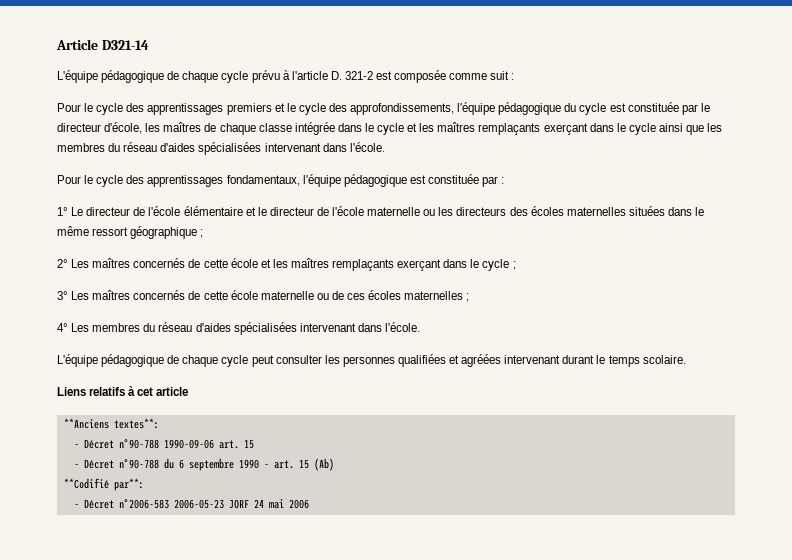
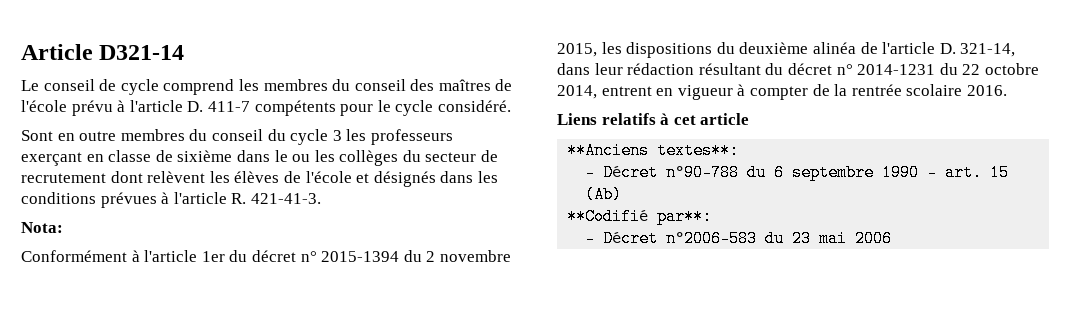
[57,70,515,83] [57,102,710,115] [57,122,723,135] [57,142,385,155] [57,174,505,187] [57,206,705,216] [57,226,204,239] [57,258,516,271] [57,290,470,302] [57,322,420,335] [57,354,686,367] L'équipe pédagogique de chaque cycle prévu à l'article D. 321-2 est composée comme suit : // Pour le cycle des apprentissages premiers et le cycle des approfondissements, l'équipe pédagogique du cycle est constituée par le directeur d'école, les maîtres de chaque classe intégrée dans le cycle et les maîtres remplaçants exerçant dans le cycle ainsi que les membres du réseau d'aides spécialisées intervenant dans l'école. // Pour le cycle des apprentissages fondamentaux, l'équipe pédagogique est constituée par : // 1° Le directeur de l'école élémentaire et le directeur de l'école maternelle ou les directeurs des écoles maternelles situées dans le même ressort géographique ; // 2° Les maîtres concernés de cette école et les maîtres remplaçants exerçant dans le cycle ; // 3° Les maîtres concernés de cette école maternelle ou de ces écoles maternelles ; // 4° Les membres du réseau d'aides spécialisées intervenant dans l'école. // L'équipe pédagogique de chaque cycle peut consulter les personnes qualifiées et agréées intervenant durant le temps scolaire. -> [21,79,513,95] [21,100,511,116] [21,129,453,145] [21,150,499,166] [21,171,498,187] [21,192,321,208] [21,222,63,233] [21,250,511,262] [557,42,1016,58] [557,63,1039,75] [557,84,1007,100] Le conseil de cycle comprend les membres du conseil des maîtres de l'école prévu à l'article D. 411-7 compétents pour le cycle considéré. // Sont en outre membres du conseil du cycle 3 les professeurs exerçant en classe de sixième dans le ou les collèges du secteur de recrutement dont relèvent les élèves de l'école et désignés dans les conditions prévues à l'article R. 421-41-3. // Nota: // Conformément à l'article 1er du décret n° 2015-1394 du 2 novembre 2015, les dispositions du deuxième alinéa de l'article D. 321-14, dans leur rédaction résultant du décret n° 2014-1231 du 22 octobre 2014, entrent en vigueur à compter de la rentrée scolaire 2016.
[73,439,254,449] // - Décret n°90-788 1990-09-06 art. 15 -> (740, 150) none
[173,499,264,509] 2006-05-23 JORF 24 -> [765,230,812,247] du 23

